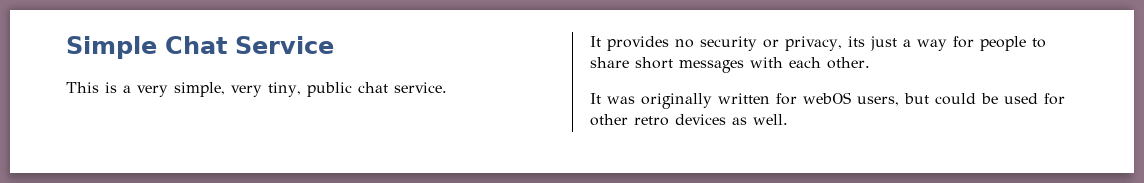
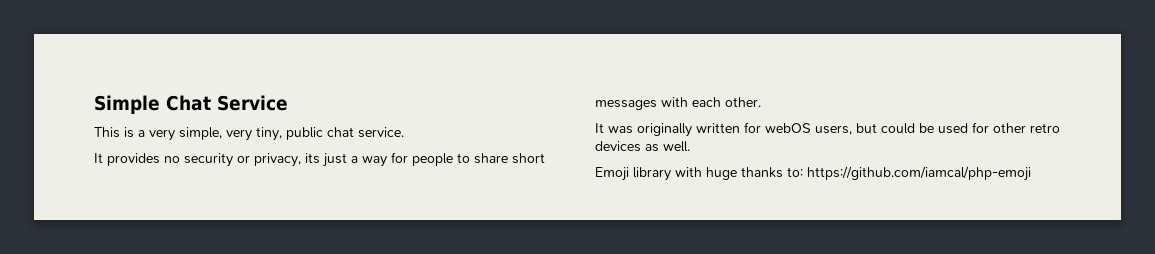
(788, 119) none -> [595,166,1031,181] // Emoji library with huge thanks to: https://github.com/iamcal/php-emoji

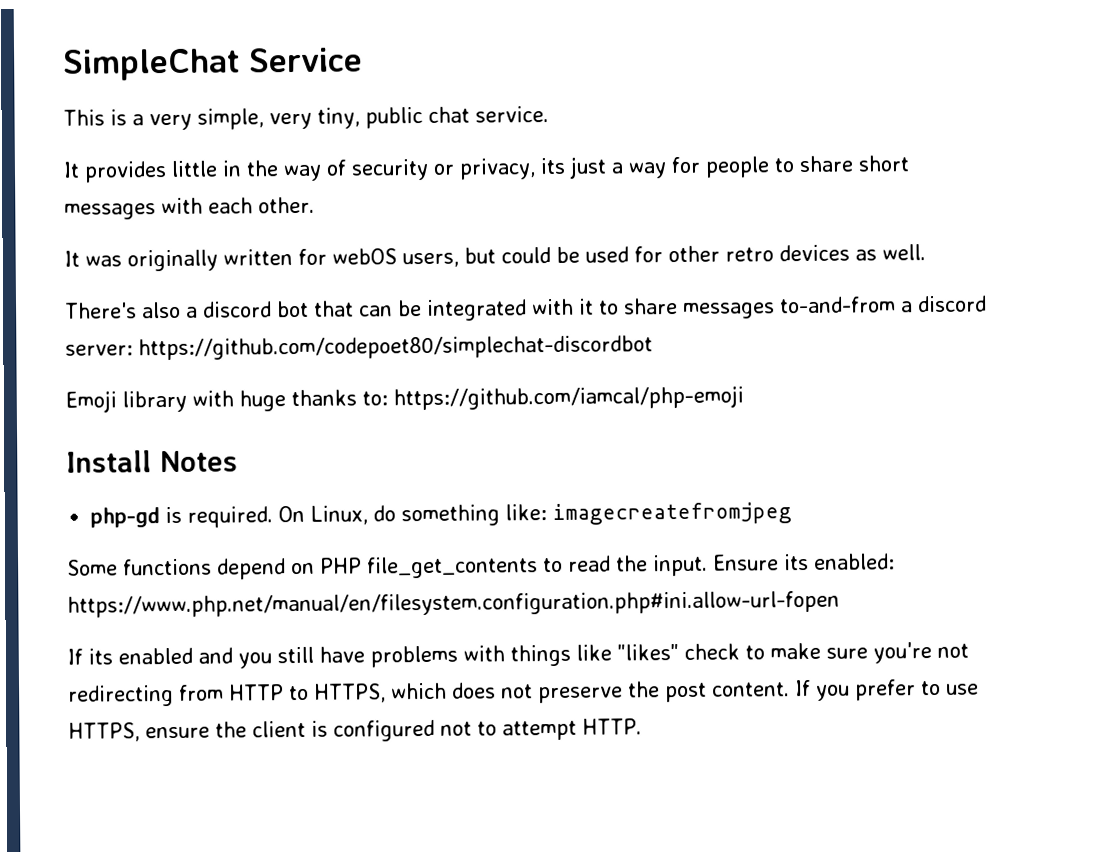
[94,95,211,114] Simple Chat -> [63,48,240,81] SimpleChat
[164,156,180,163] no -> [171,159,347,182] little in the way of
(690, 146) none -> [65,295,987,321] [65,335,653,361] // There's also a discord bot that can be integrated with it to share messages to-and-from a discord server: https://github.com/codepoet80/simplechat-discordbot
(1031, 173) none -> [66,450,238,473] [90,502,793,528] [67,553,895,580] [67,590,840,618] [67,642,969,669] [68,679,979,707] [68,718,642,742] // Install Notes // php-gd is required. On Linux, do something like: imagecreatefromjpeg // Some functions depend on PHP file_get_contents to read the input. Ensure its enabled: https://www.php.net/manual/en/filesystem.configuration.php#ini.allow-url-fopen // If its enabled and you still have problems with things like "likes" check to make sure you're not redirecting from HTTP to HTTPS, which does not preserve the post content. If you prefer to use HTTPS, ensure the client is configured not to attempt HTTP.

